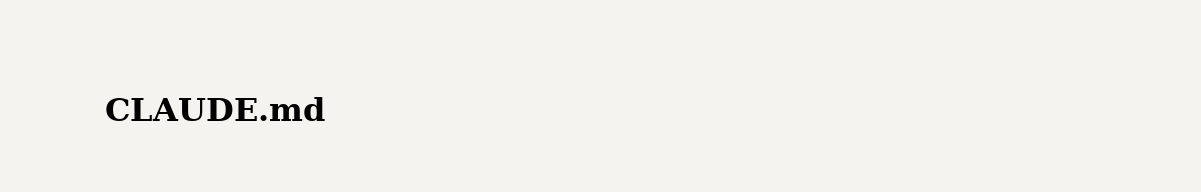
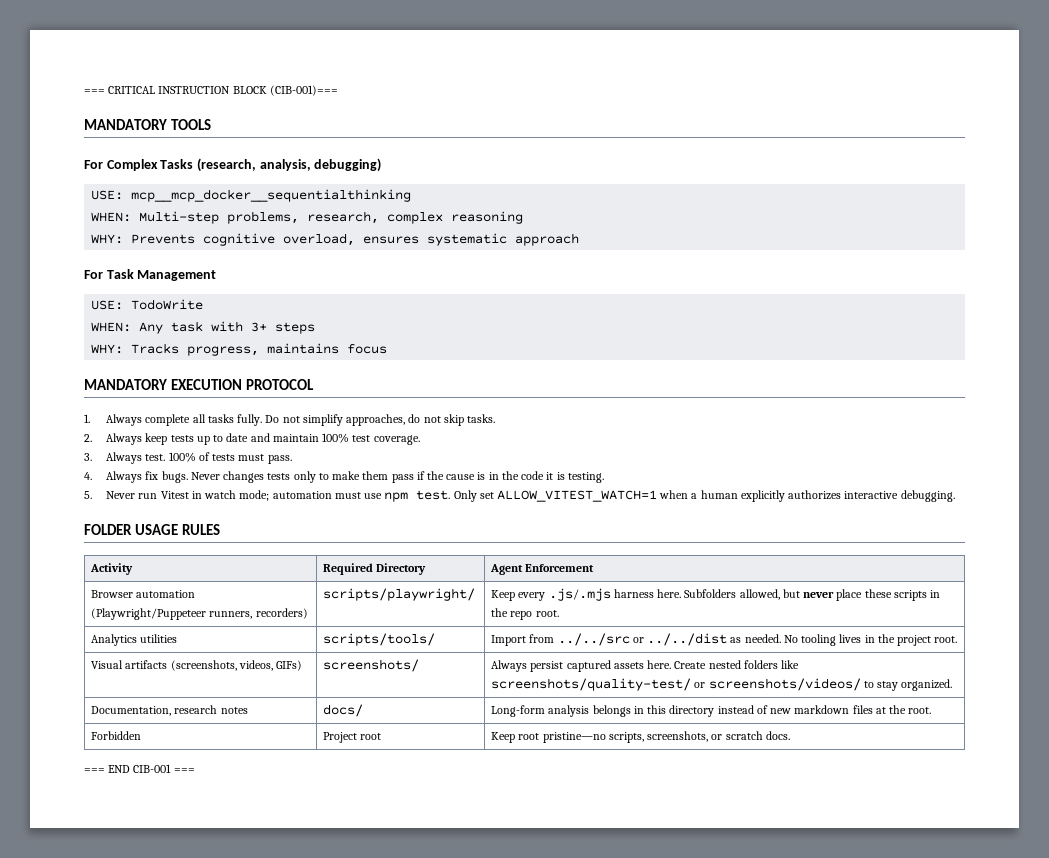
[105,97,325,121] CLAUDE.md -> [84,85,338,96] [84,119,211,130] [84,158,382,172] [91,189,412,202] [91,211,524,224] [91,233,580,246] [84,269,217,281] [91,299,204,310] [91,321,316,334] [91,343,388,356] [84,379,314,390] [84,414,495,426] [84,433,420,445] [84,452,292,464] [84,471,604,483] [84,490,955,502] [84,524,220,535] [90,563,134,575] [323,563,427,575] [490,564,595,575] [91,590,196,598] [91,608,308,620] [323,588,476,601] [491,588,941,601] [491,608,559,620] [91,634,178,646] [323,633,436,646] [491,633,958,646] [91,660,303,671] [323,659,420,672] [491,660,800,672] [491,678,953,691] [91,705,248,716] [323,704,364,717] [491,705,932,717] [91,731,142,740] [323,732,382,743] [491,731,790,743] [84,764,195,773] === CRITICAL INSTRUCTION BLOCK (CIB-001)=== // MANDATORY TOOLS // For Complex Tasks (research, analysis, debugging) // USE: mcp__mcp_docker__sequentialthinking // WHEN: Multi-step problems, research, complex reasoning // WHY: Prevents cognitive overload, ensures systematic approach // For Task Management // USE: TodoWrite // WHEN: Any task with 3+ steps // WHY: Tracks progress, maintains focus // MANDATORY EXECUTION PROTOCOL // 1. Always complete all tasks fully. Do not simplify approaches, do not skip tasks. // 2. Always keep tests up to date and maintain 100% test coverage. // 3. Always test. 100% of tests must pass. // 4. Always fix bugs. Never changes tests only to make them pass if the cause is in the code it is testing. // 5. Never run Vitest in watch mode; automation must use npm test. Only set ALLOW_VITEST_WATCH=1 when a human explicitly authorizes interactive debugging. // FOLDER USAGE RULES // Activity | Required Directory | Agent Enforcement // Browser automation (Playwright/Puppeteer runners, recorders) | scripts/playwright/ | Keep every .js/.mjs harness here. Subfolders allowed, but never place these scripts in the repo root. // Analytics utilities | scripts/tools/ | Import from ../../src or ../../dist as needed. No tooling lives in the project root. // Visual artifacts (screenshots, videos, GIFs) | screenshots/ | Always persist captured assets here. Create nested folders like screenshots/quality-test/ or screenshots/videos/ to stay organized. // Documentation, research notes | docs/ | Long-form analysis belongs in this directory instead of new markdown files at the root. // Forbidden | Project root | Keep root pristine—no scripts, screenshots, or scratch docs. // === END CIB-001 ===

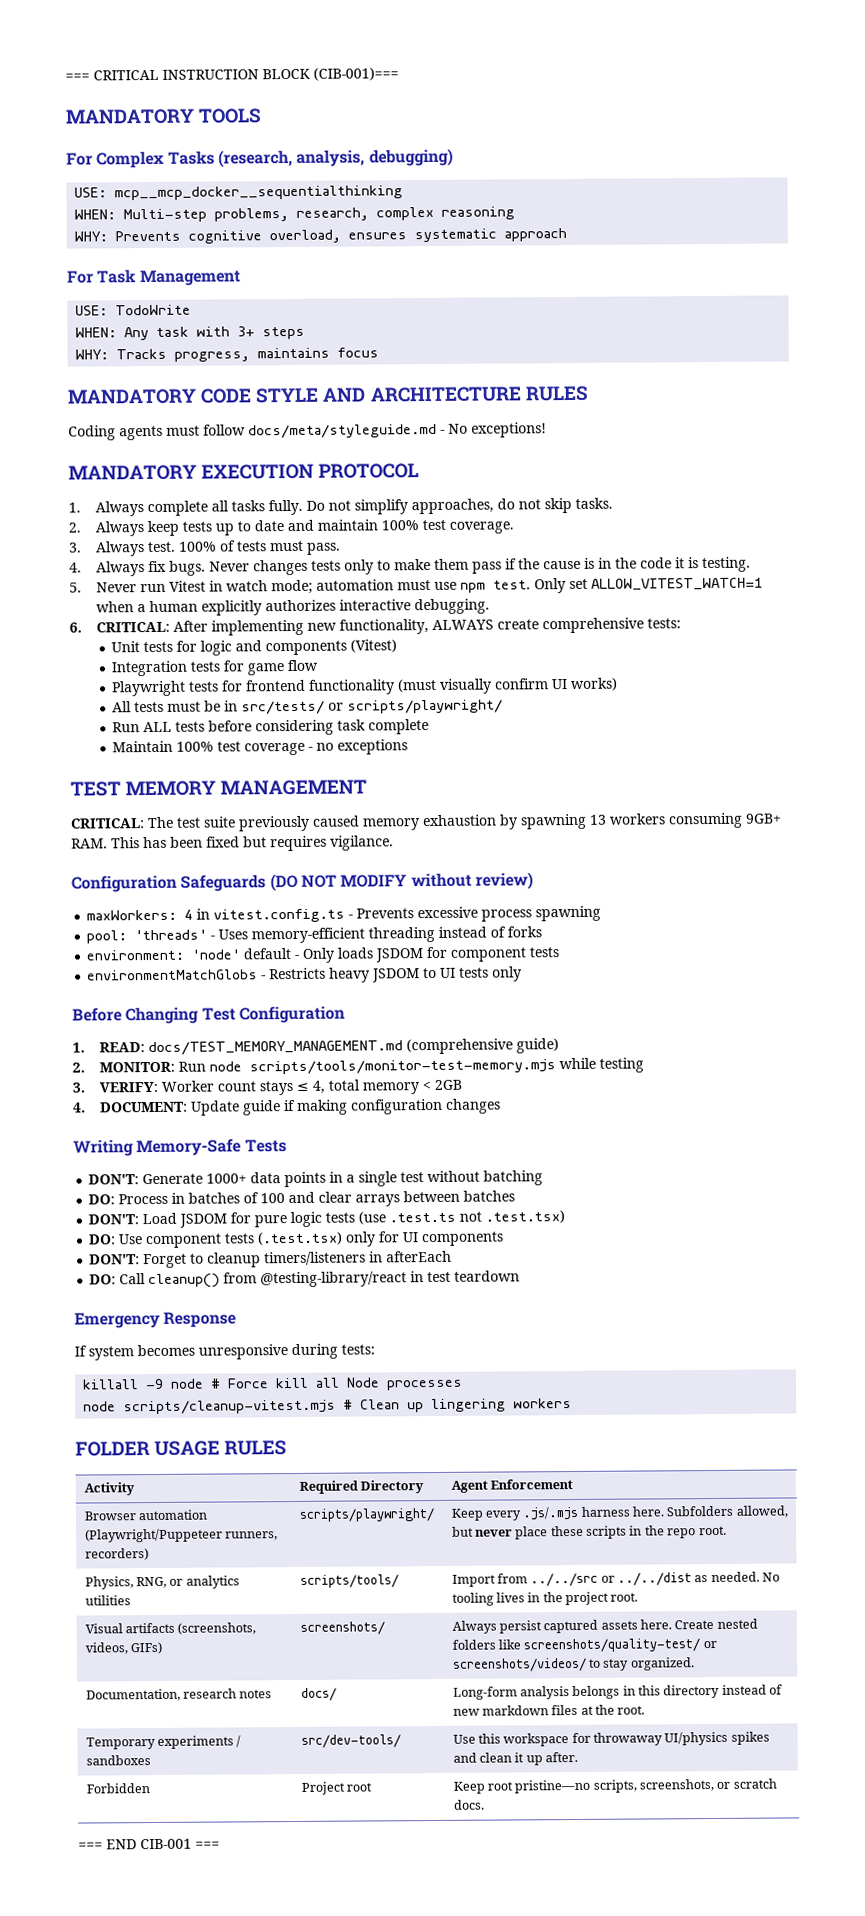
(388, 349) none -> [67,385,589,405] [68,422,547,441] // MANDATORY CODE STYLE AND ARCHITECTURE RULES // Coding agents must follow docs/meta/styleguide.md - No exceptions!
(955, 496) none -> [69,617,681,636] [111,639,398,656] [111,659,319,677] [112,677,619,697] [112,699,504,715] [112,719,430,736] [112,739,409,756] [70,779,368,797] [70,812,782,832] [71,835,394,852] [71,872,534,893] [86,905,602,923] [86,926,543,944] [86,946,560,963] [87,966,523,983] [72,1005,345,1025] [72,1038,559,1056] [72,1057,644,1075] [72,1079,462,1096] [73,1098,501,1116] [73,1138,287,1157] [88,1170,544,1188] [88,1190,516,1207] [88,1210,566,1228] [88,1231,505,1249] [89,1250,453,1269] [89,1270,521,1289] [74,1311,237,1329] [74,1343,375,1361] [83,1377,464,1391] [83,1398,573,1415] // 6. CRITICAL: After implementing new functionality, ALWAYS create comprehensive tests: // Unit tests for logic and components (Vitest) // Integration tests for game flow // Playwright tests for frontend functionality (must visually confirm UI works) // All tests must be in src/tests/ or scripts/playwright/ // Run ALL tests before considering task complete // Maintain 100% test coverage - no exceptions // TEST MEMORY MANAGEMENT // CRITICAL: The test suite previously caused memory exhaustion by spawning 13 workers consuming 9GB+ RAM. This has been fixed but requires vigilance. // Configuration Safeguards (DO NOT MODIFY without review) // maxWorkers: 4 in vitest.config.ts - Prevents excessive process spawning // pool: 'threads' - Uses memory-efficient threading instead of forks // environment: 'node' default - Only loads JSDOM for component tests // environmentMatchGlobs - Restricts heavy JSDOM to UI tests only // Before Changing Test Configuration // 1. READ: docs/TEST_MEMORY_MANAGEMENT.md (comprehensive guide) // 2. MONITOR: Run node scripts/tools/monitor-test-memory.mjs while testing // 3. VERIFY: Worker count stays ≤ 4, total memory < 2GB // 4. DOCUMENT: Update guide if making configuration changes // Writing Memory-Safe Tests // DON'T: Generate 1000+ data points in a single test without batching // DO: Process in batches of 100 and clear arrays between batches // DON'T: Load JSDOM for pure logic tests (use .test.ts not .test.tsx) // DO: Use component tests (.test.tsx) only for UI components // DON'T: Forget to cleanup timers/listeners in afterEach // DO: Call cleanup() from @testing-library/react in test teardown // Emergency Response // If system becomes unresponsive during tests: // killall -9 node # Force kill all Node processes // node scripts/cleanup-vitest.mjs # Clean up lingering workers
[91,634,138,646] Analytics -> [84,1575,240,1590] Physics, RNG, or analytics
(932, 710) none -> [85,1735,242,1750] [85,1755,151,1766] [300,1734,401,1748] [452,1731,770,1747] [452,1751,578,1766] // Temporary experiments / sandboxes | src/dev-tools/ | Use this workspace for throwaway UI/physics spikes and clean it up after.

